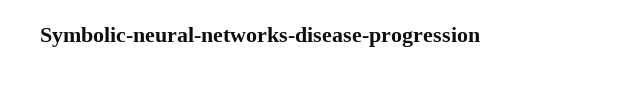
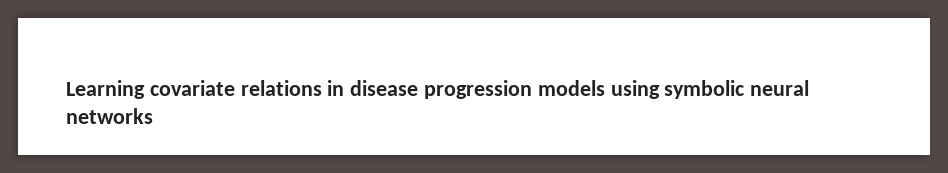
[40,27,480,47] Symbolic-neural-networks-disease-progression -> [66,80,810,99] [66,108,153,124] Learning covariate relations in disease progression models using symbolic neural networks

